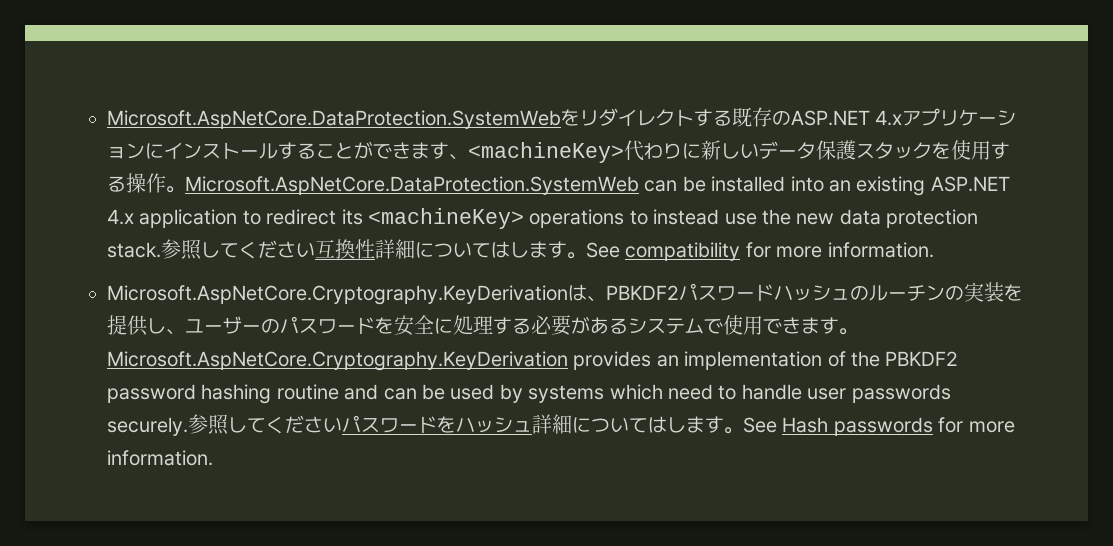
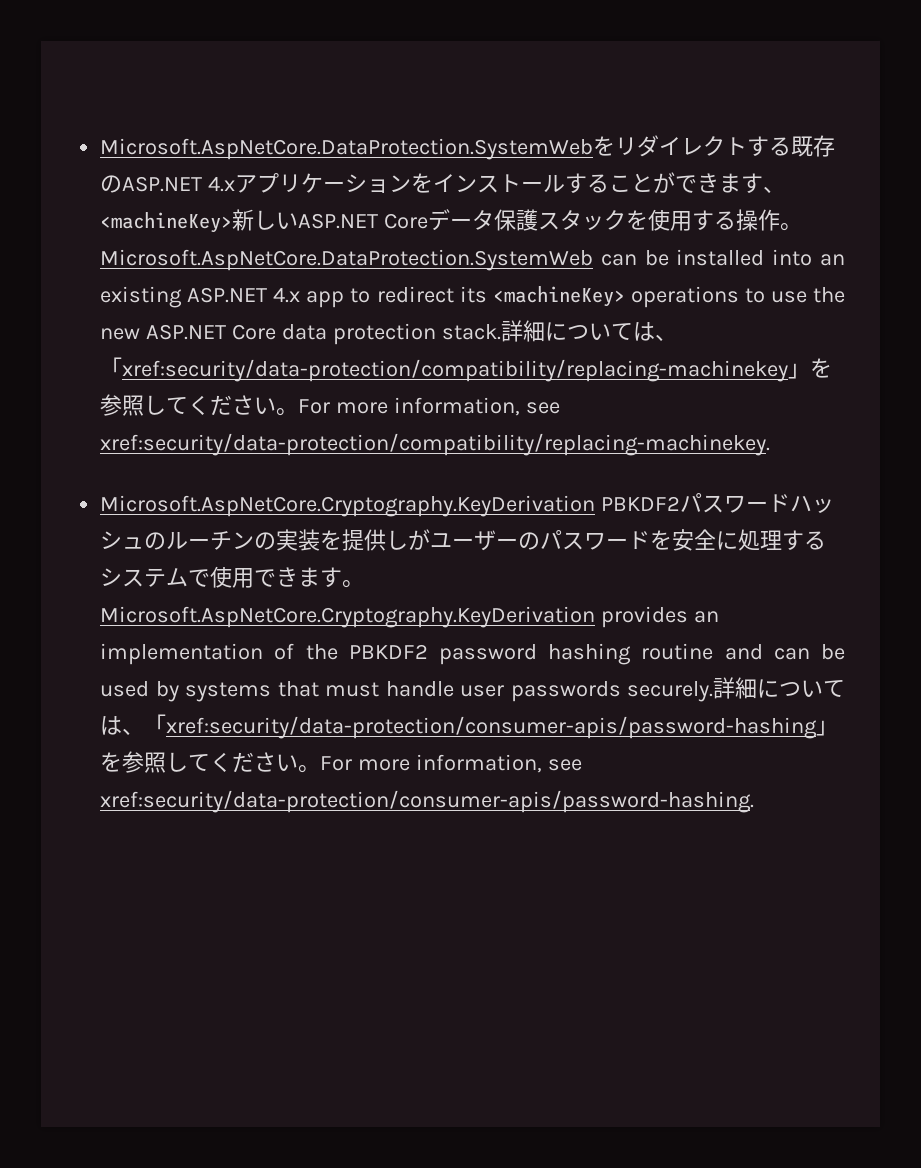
[145,143,164,159] に -> [411,173,434,193] を
[624,140,759,161] 代わりに新しい -> [232,209,429,231] 新しいASP.NET Core
[139,209,238,228] application -> [306,291,345,308] app
[653,209,720,225] instead -> (765, 295) none
(835, 219) none -> [146,324,277,340] ASP.NET Core
[161,239,934,261] [107,284,606,305] 参照してください互換性詳細についてはします。See compatibility for more information. // Microsoft.AspNetCore.Cryptography.KeyDerivationは、 -> [500,320,677,342] [100,357,833,382] [100,394,561,416] [100,433,771,456] [100,495,596,517] 詳細については、「xref:security/data-protection/compatibility/replacing-machinekey」を参照してください。For more information, see xref:security/data-protection/compatibility/replacing-machinekey. // Microsoft.AspNetCore.Cryptography.KeyDerivation
[166,329,185,335] 、 -> [408,529,431,550] が
[531,315,628,336] 必要がある -> (827, 540) none
[609,384,737,400] which need to -> [277,681,380,697] that must
[188,414,1015,436] [107,450,213,466] 参照してくださいパスワードをハッシュ詳細についてはします。See Hash passwords for more information. -> [713,677,846,699] [100,714,839,739] [100,751,583,773] [100,790,755,813] 詳細については、「xref:security/data-protection/consumer-apis/password-hashing」を参照してください。For more information, see xref:security/data-protection/consumer-apis/password-hashing.

